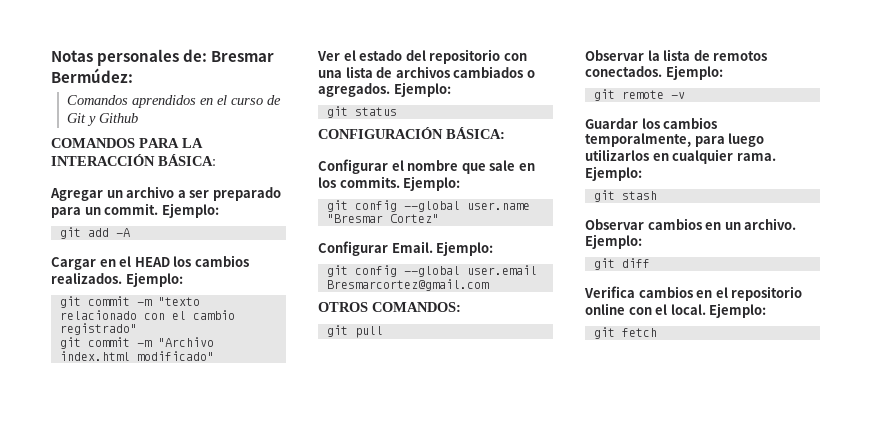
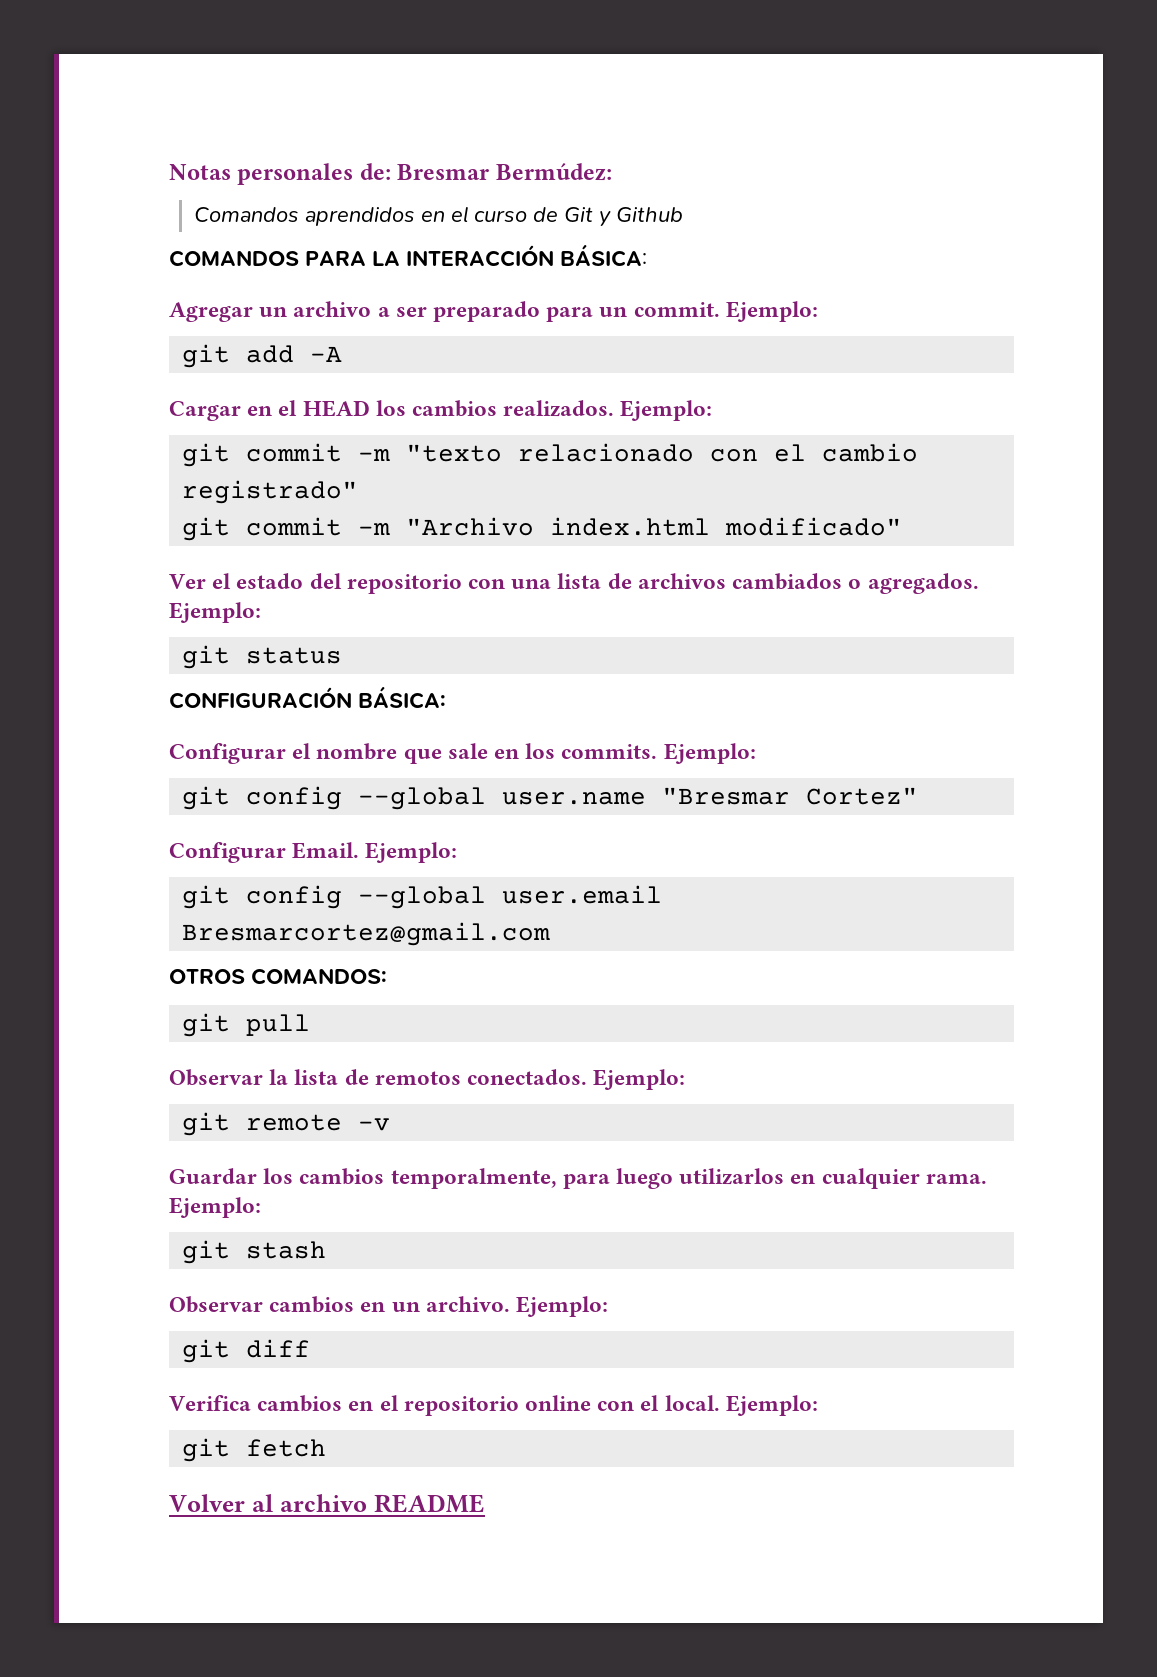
(657, 332) none -> [169,1494,485,1513] // Volver al archivo README

